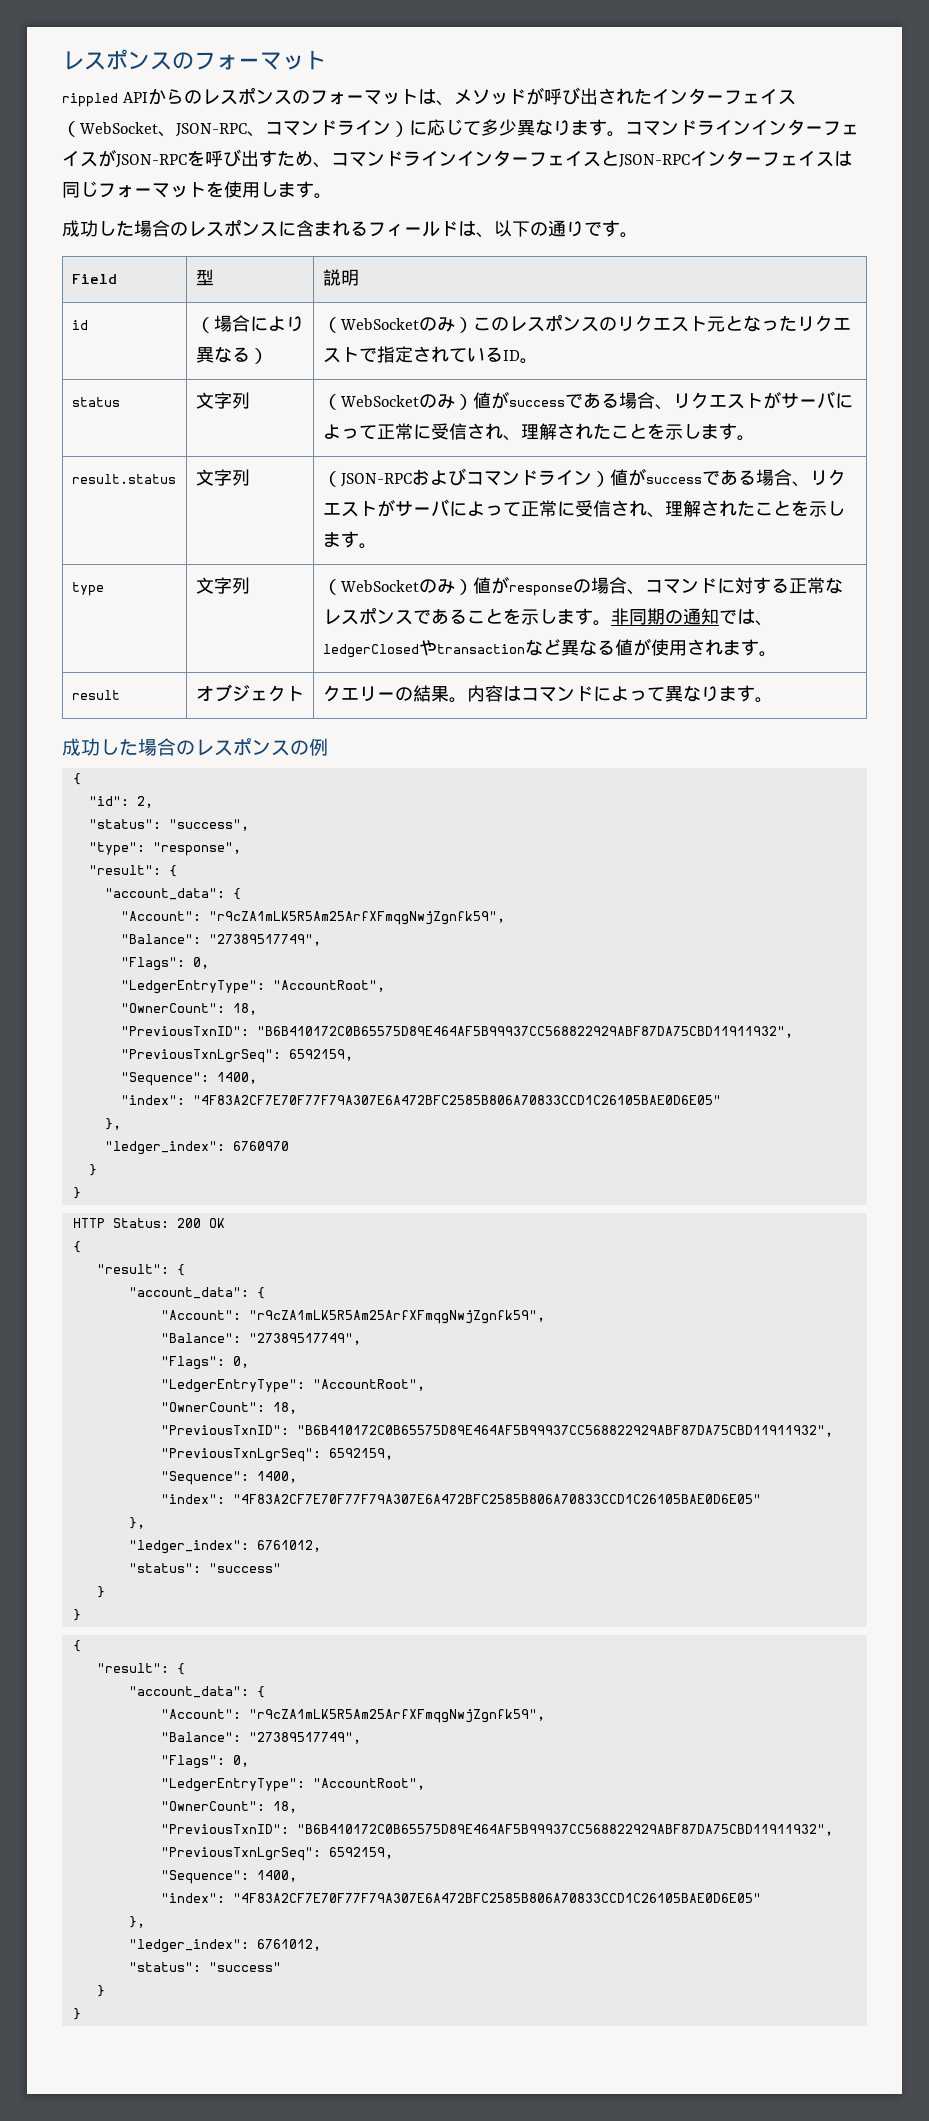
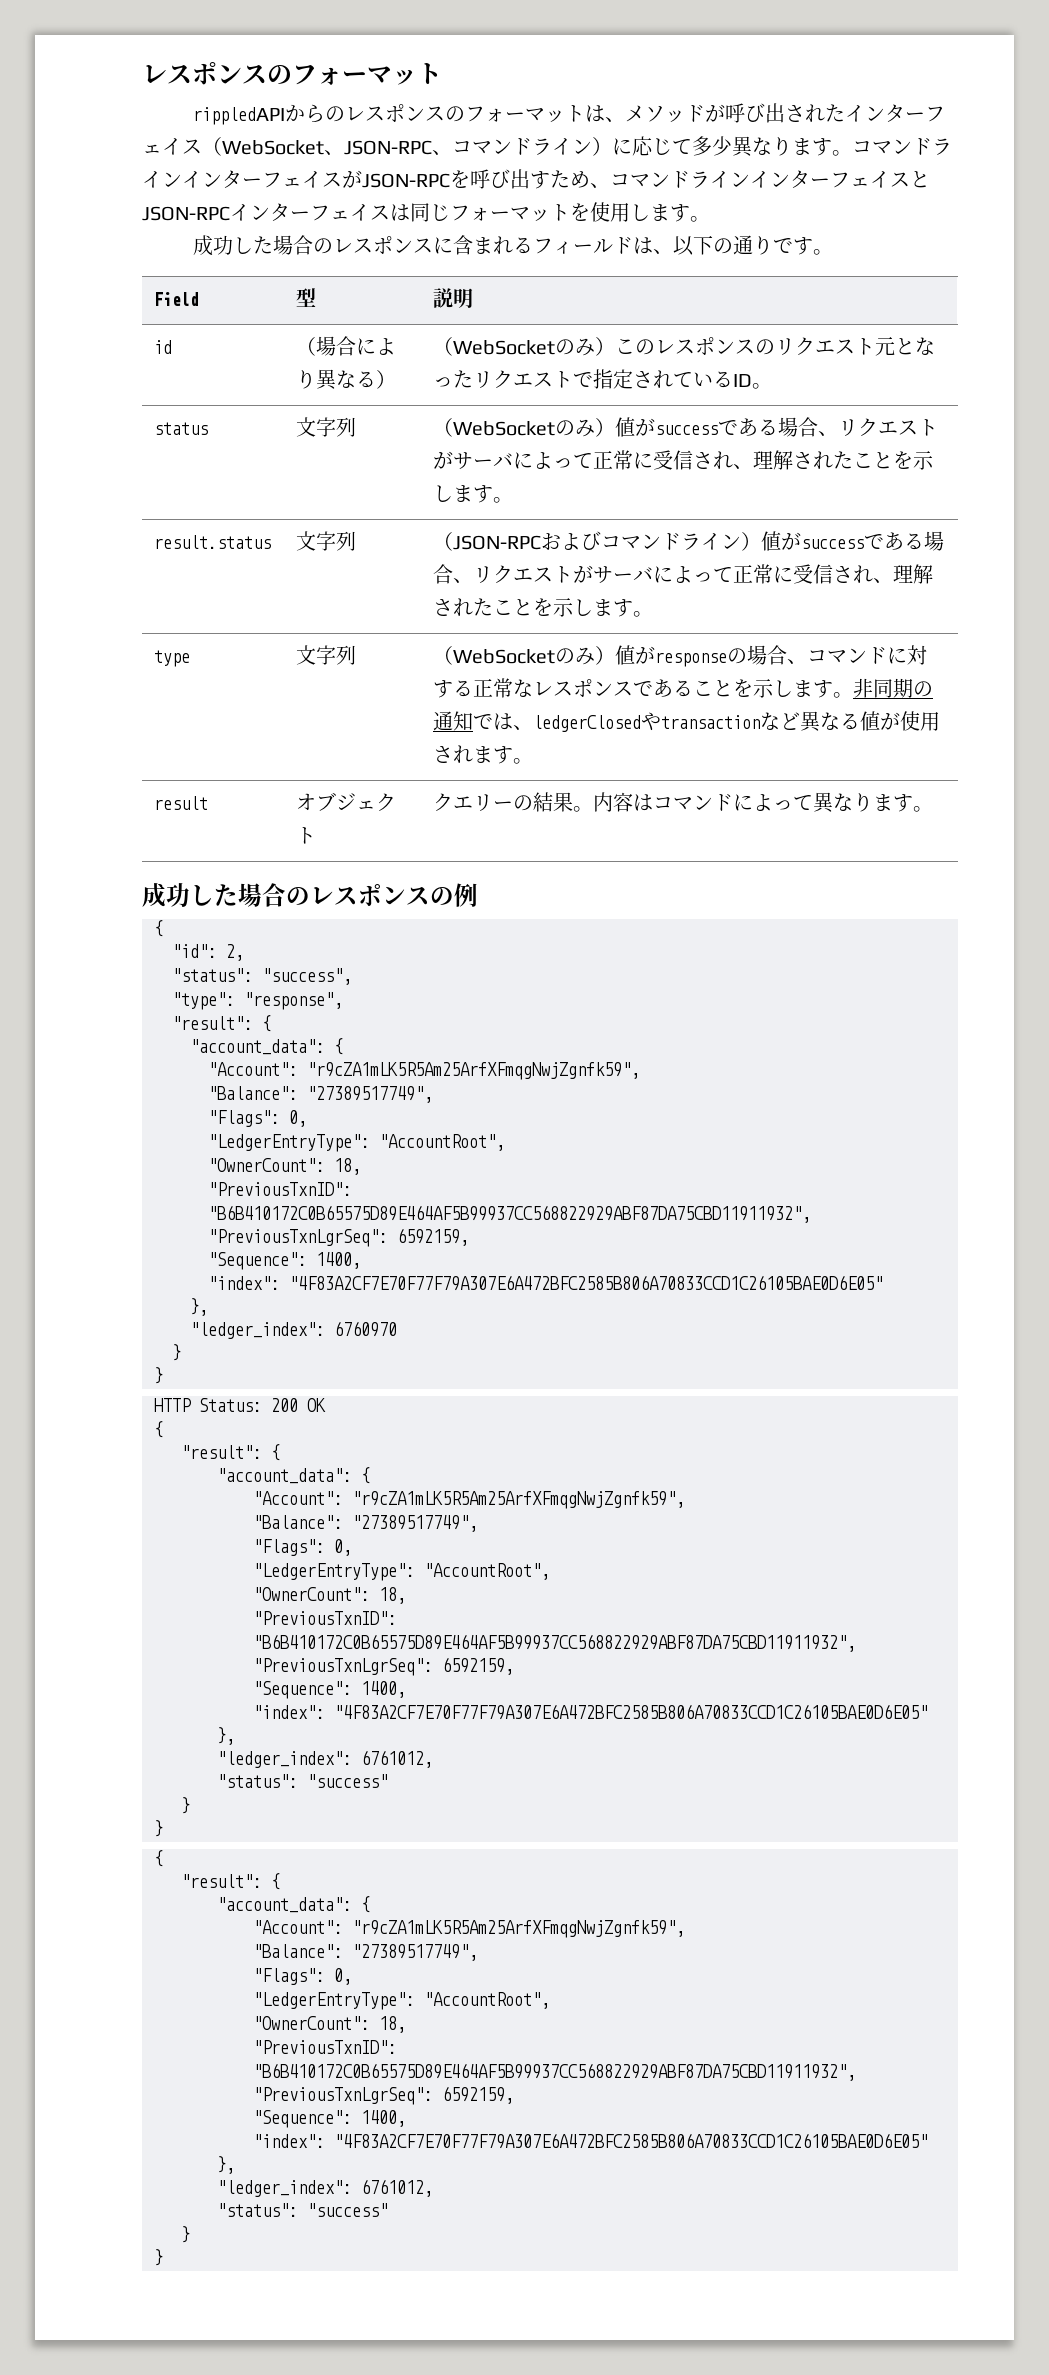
[62,92,148,107] rippled API -> [192,107,285,125] rippledAPI

